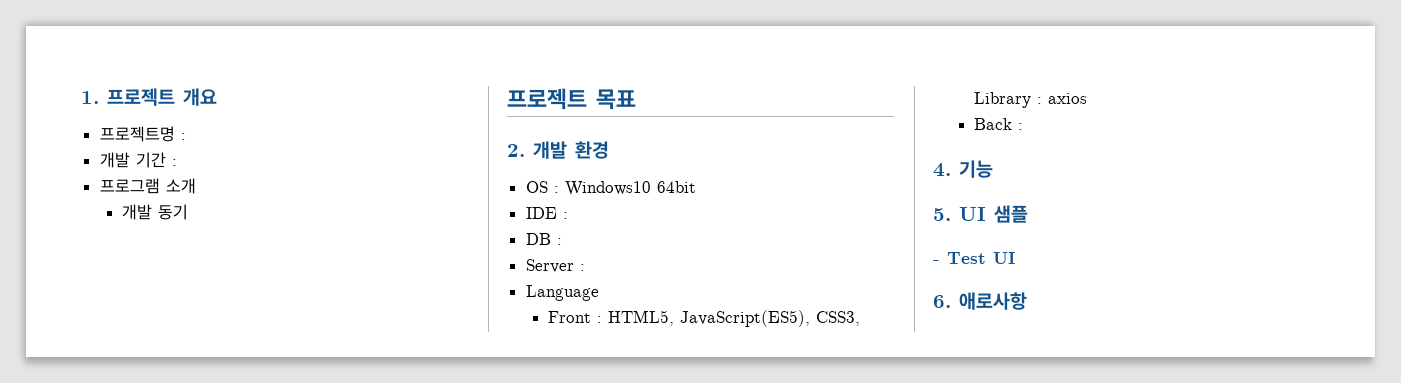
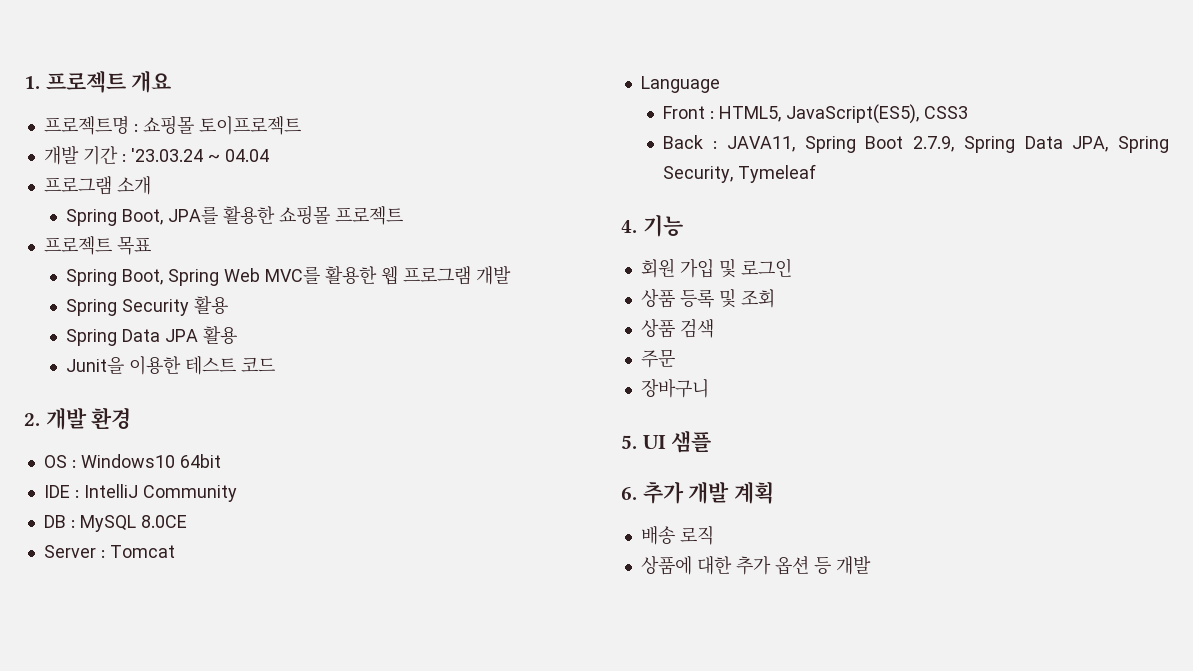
(186, 136) none -> [142,115,301,135] 쇼핑몰 토이프로젝트
(177, 162) none -> [130,148,269,162] '23.03.24 ~ 04.04
[122,204,189,220] [507,88,636,110] 개발 동기 // 프로젝트 목표 -> [66,205,404,226] [43,236,151,255] [66,266,512,286] [66,296,229,316] [66,326,238,346] [66,356,276,375] Spring Boot, JPA를 활용한 쇼핑몰 프로젝트 // 프로젝트 목표 // Spring Boot, Spring Web MVC를 활용한 웹 프로그램 개발 // Spring Security 활용 // Spring Data JPA 활용 // Junit을 이용한 테스트 코드
(568, 215) none -> [83,484,237,502] IntelliJ Community
(562, 241) none -> [79,515,187,532] MySQL 8.0CE
(585, 267) none -> [109,545,175,558] Tomcat
[816,311,861,326] [974,92,1088,108] [974,118,1024,130] [933,160,993,178] [933,205,1028,223] [933,252,1015,264] [933,292,1027,310] CSS3, Library : axios // Back : // 4. 기능 // 5. UI 샘플 // - Test UI // 6. 애로사항 -> [924,106,969,119] [663,135,1169,153] [663,164,817,183] [621,214,683,237] [640,258,792,278] [640,289,775,308] [640,319,714,338] [640,349,675,368] [640,379,709,398] [621,430,712,453] [621,481,775,504] [640,526,714,545] [640,556,871,575] CSS3 // Back : JAVA11, Spring Boot 2.7.9, Spring Data JPA, Spring Security, Tymeleaf // 4. 기능 // 회원 가입 및 로그인 // 상품 등록 및 조회 // 상품 검색 // 주문 // 장바구니 // 5. UI 샘플 // 6. 추가 개발 계획 // 배송 로직 // 상품에 대한 추가 옵션 등 개발

